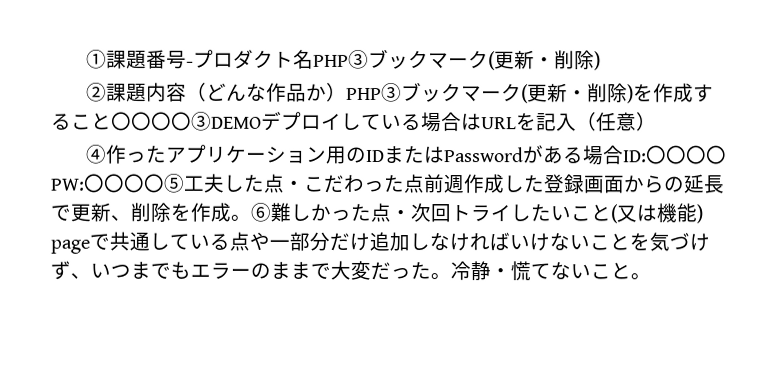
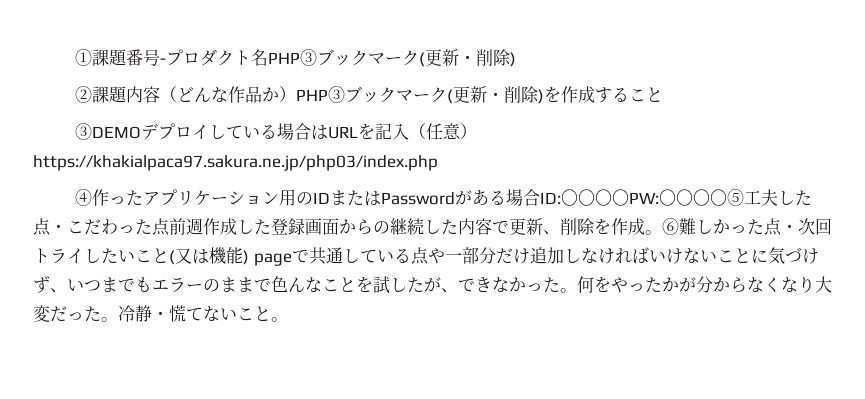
[111,111,192,131] 〇〇〇〇 -> (664, 94) //
(657, 122) none -> [33,155,438,171] https://khakialpaca97.sakura.ne.jp/php03/index.php
[683,174,725,194] 延長 -> [390,218,492,235] 継続した内容
[629,233,650,251] を -> [750,249,768,263] に
(331, 270) none -> [271,276,815,294] 色んなことを試したが、できなかった。何をやったかが分からなくなり

